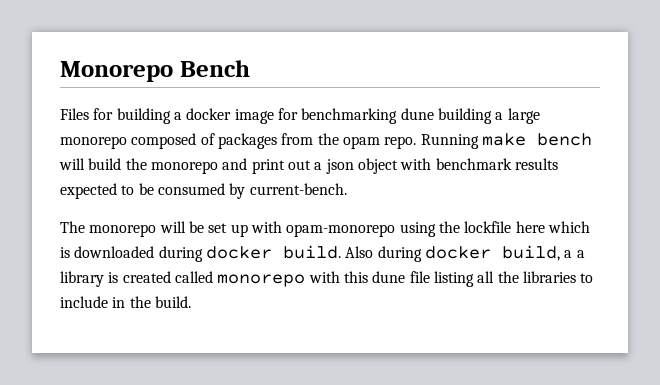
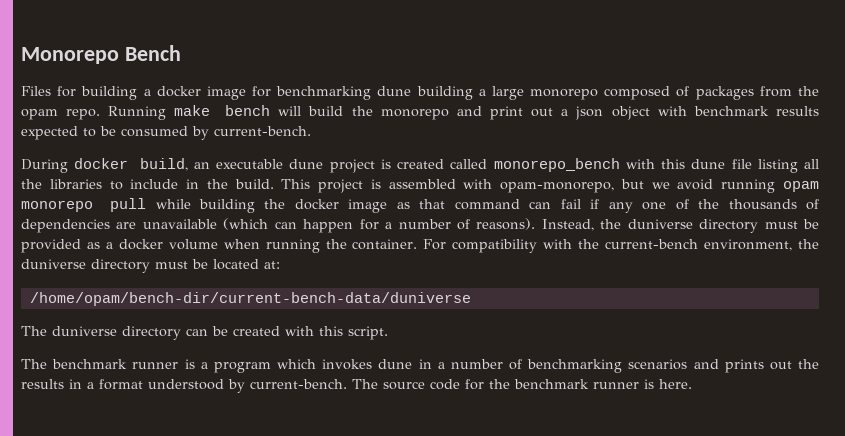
[60,221,590,237] [60,245,585,262] [60,271,104,287] The monorepo will be set up with opam-monorepo using the lockfile here which is downloaded during docker build. Also during docker build, a a library -> [21,158,375,173] During docker build, an executable dune project
[217,274,306,287] monorepo -> [493,158,620,172] monorepo_bench
(191, 302) none -> [281,179,819,193] [21,198,820,213] [21,218,819,233] [21,239,819,253] [21,259,280,273] [29,292,471,306] [21,326,388,340] [21,359,819,373] [21,379,692,393] This project is assembled with opam-monorepo, but we avoid running opam monorepo pull while building the docker image as that command can fail if any one of the thousands of dependencies are unavailable (which can happen for a number of reasons). Instead, the duniverse directory must be provided as a docker volume when running the container. For compatibility with the current-bench environment, the duniverse directory must be located at: // /home/opam/bench-dir/current-bench-data/duniverse // The duniverse directory can be created with this script. // The benchmark runner is a program which invokes dune in a number of benchmarking scenarios and prints out the results in a format understood by current-bench. The source code for the benchmark runner is here.

